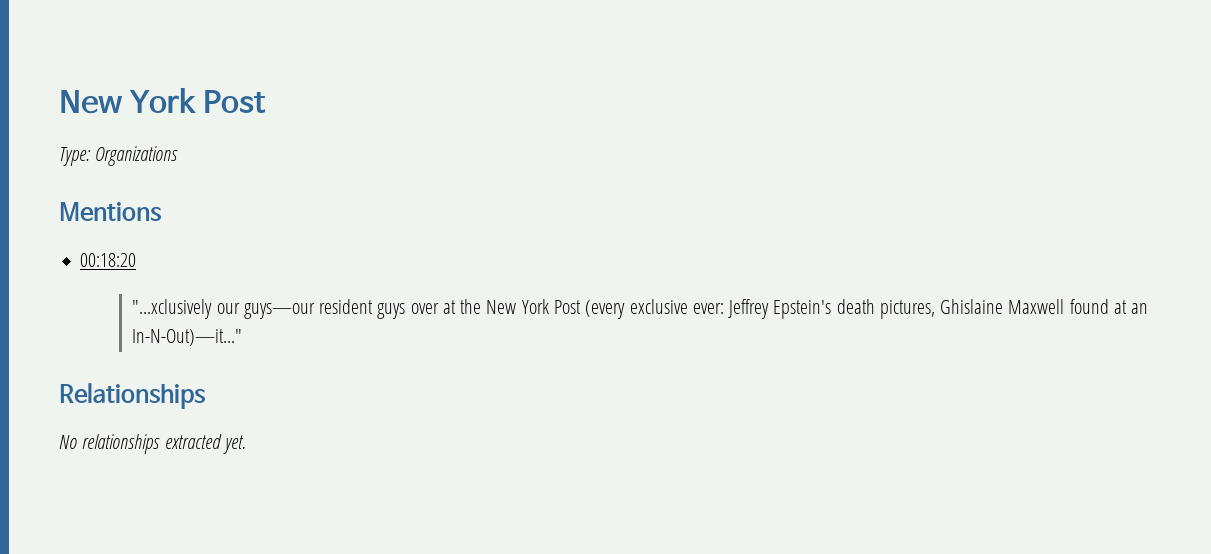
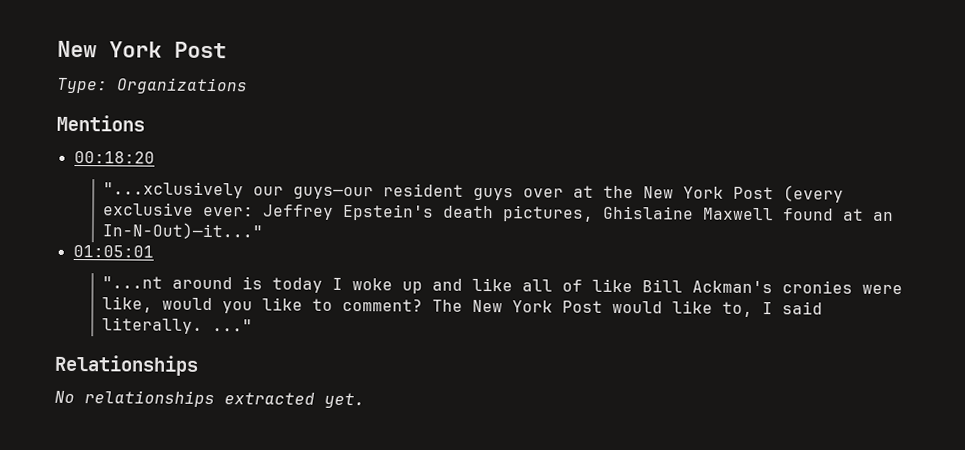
(243, 337) none -> [72,244,154,258] [101,276,903,295] [101,296,823,317] [101,317,253,334] // 01:05:01 // "...nt around is today I woke up and like all of like Bill Ackman's cronies were like, would you like to comment? The New York Post would like to, I said literally. ..."

